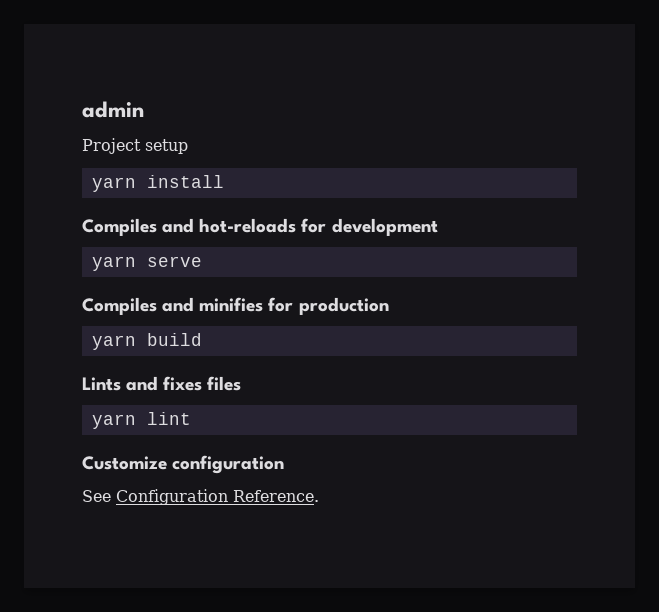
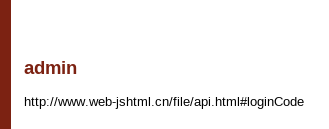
[82,138,188,154] [91,175,224,192] [82,218,438,236] [91,256,202,271] [82,297,389,315] [91,333,202,350] [82,376,242,391] [91,412,191,429] [82,455,285,474] [82,489,319,505] Project setup // yarn install // Compiles and hot-reloads for development // yarn serve // Compiles and minifies for production // yarn build // Lints and fixes files // yarn lint // Customize configuration // See Configuration Reference. -> [24,97,304,109] http://www.web-jshtml.cn/file/api.html#loginCode

